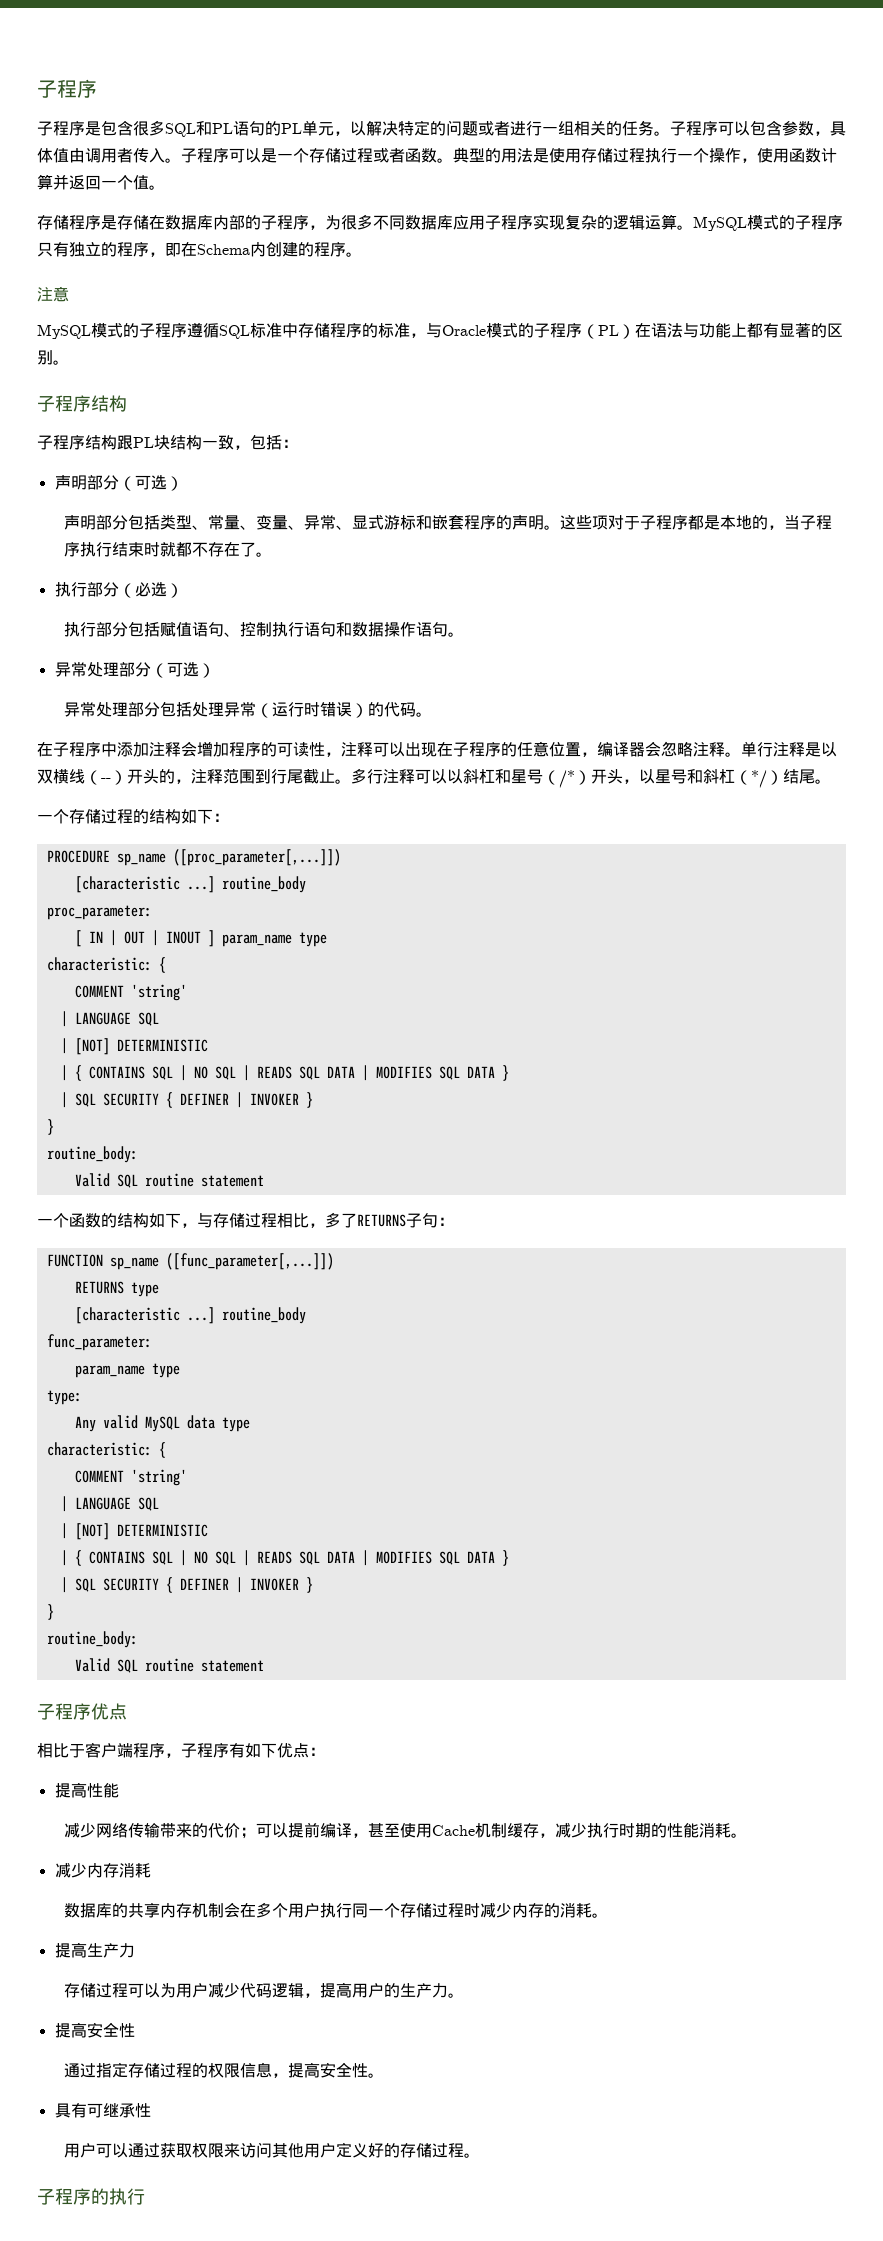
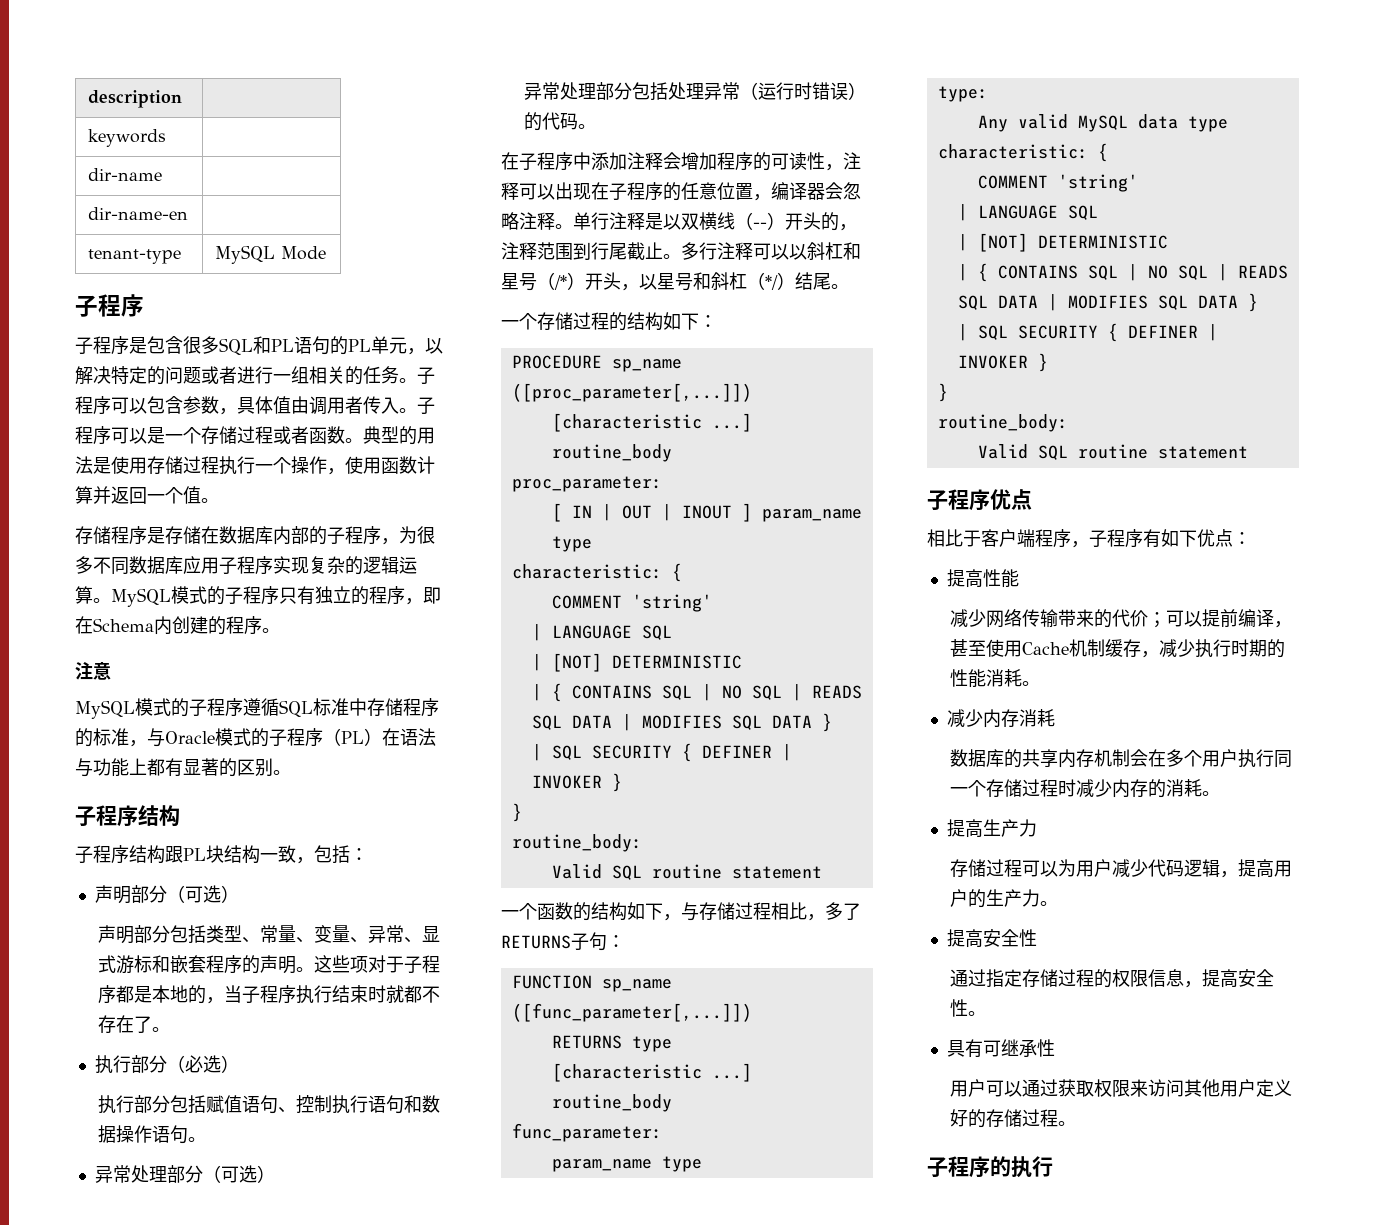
(37, 89) none -> [88,90,183,108] [88,129,167,147] [88,168,163,181] [88,207,189,220] [88,249,182,264] [215,245,327,264] description | // keywords | // dir-name | // dir-name-en | // tenant-type | MySQL Mode //

